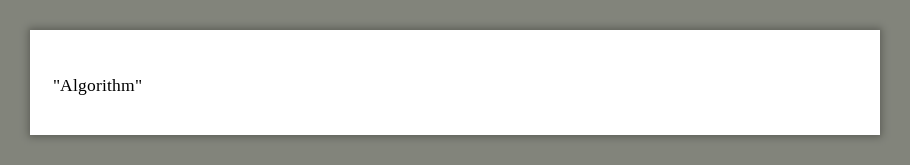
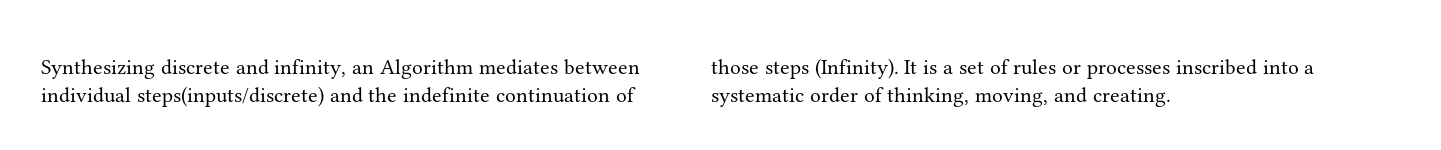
[53,79,142,95] "Algorithm" -> [41,59,640,79] [41,86,636,107] [711,58,1315,79] [711,87,1171,107] Synthesizing discrete and infinity, an Algorithm mediates between individual steps(inputs/discrete) and the indefinite continuation of those steps (Infinity). It is a set of rules or processes inscribed into a systematic order of thinking, moving, and creating.

